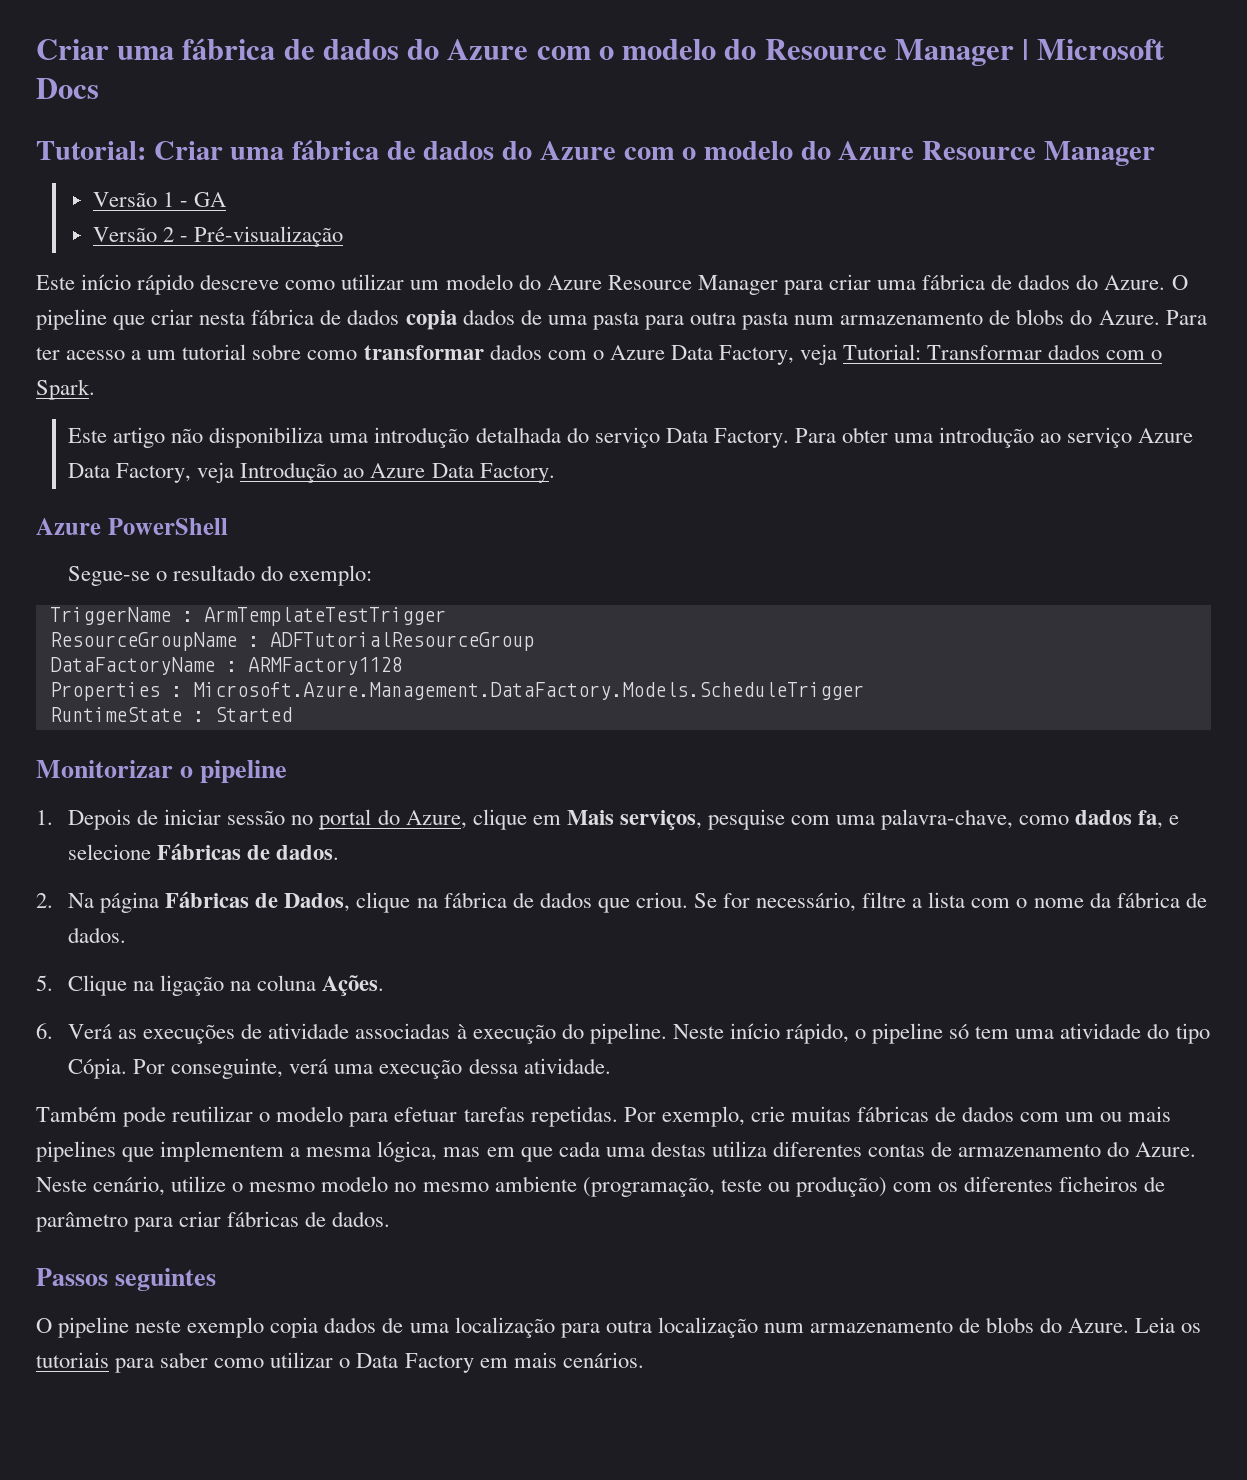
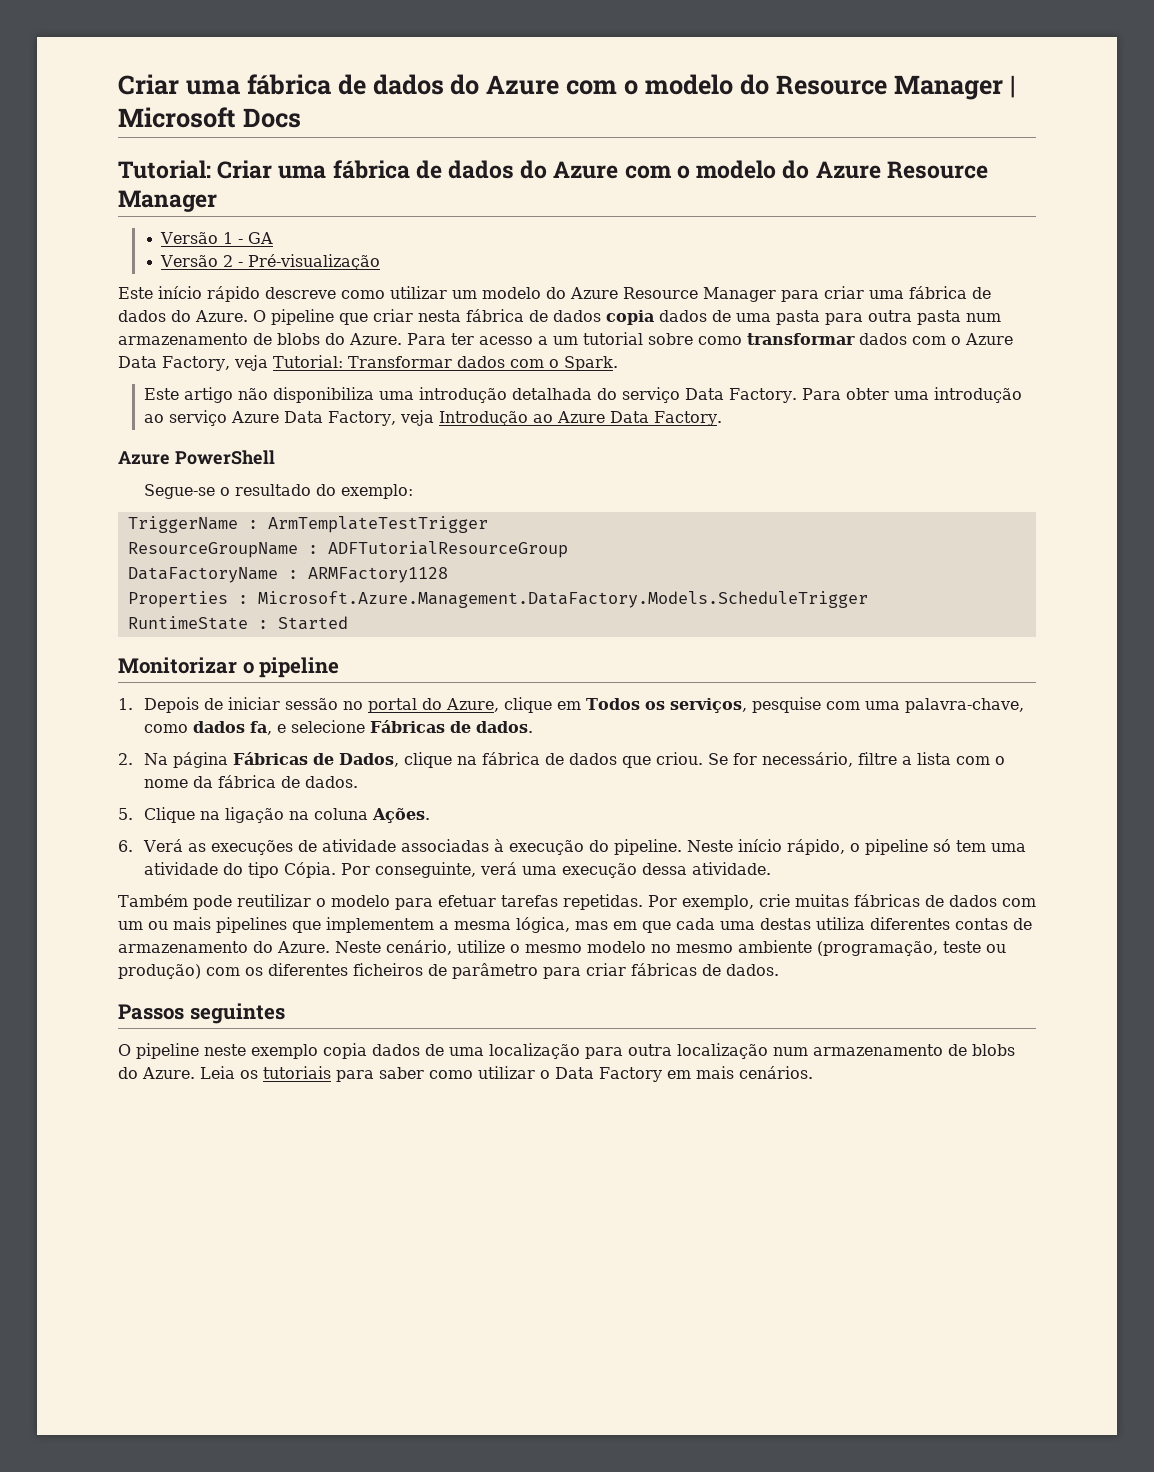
[566,810,614,825] Mais -> [585,698,665,710] Todos os

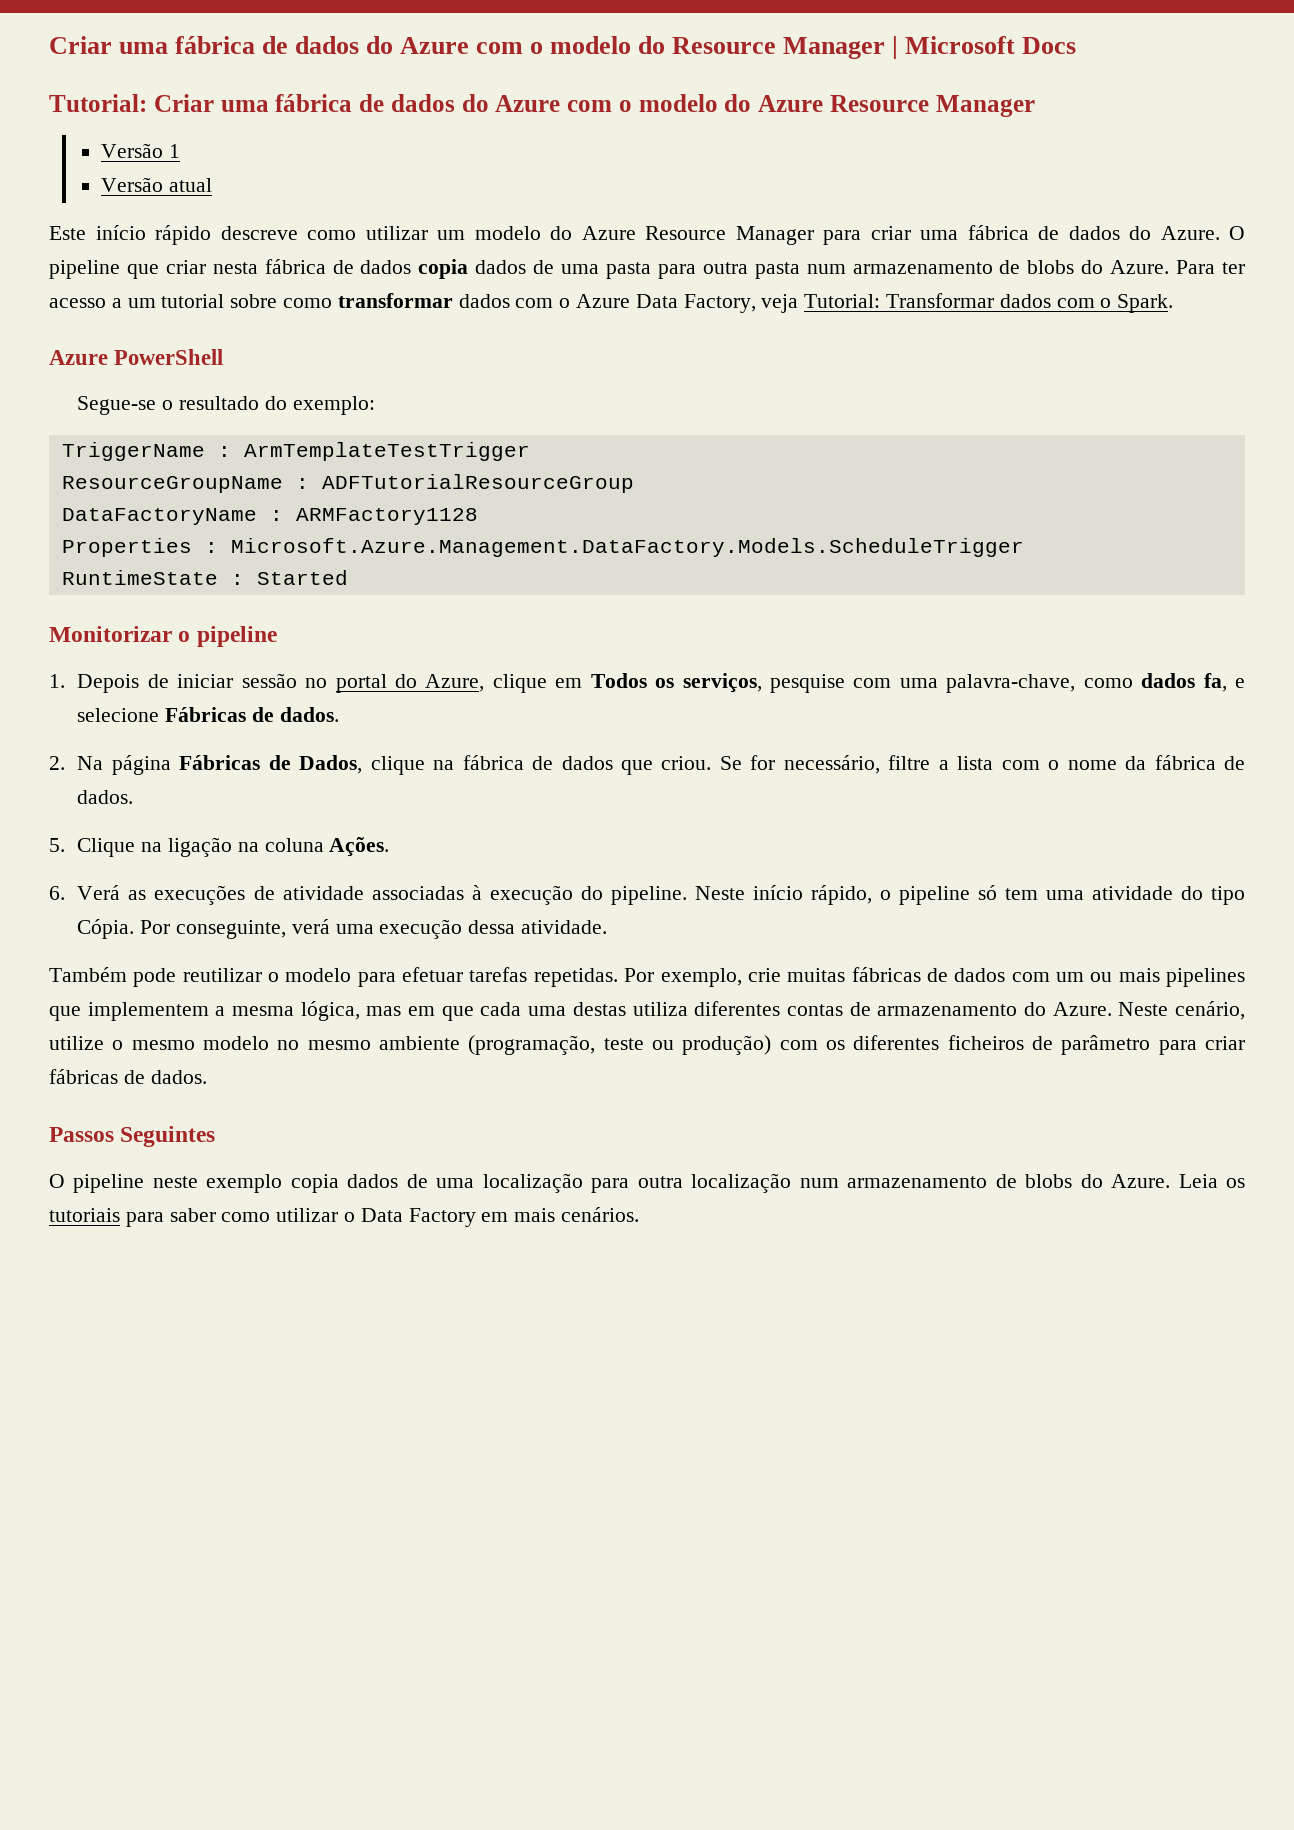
[238,232,274,244] [160,254,381,270] - GA // Versão 2 - Pré-visualização -> [101,177,212,192] // Versão atual
[143,387,1022,403] [143,410,722,426] // Este artigo não disponibiliza uma introdução detalhada do serviço Data Factory. Para obter uma introdução ao serviço Azure Data Factory, veja Introdução ao Azure Data Factory. -> (1174, 303) none
[189,1003,285,1024] seguintes -> [120,1126,216,1147] Seguintes

